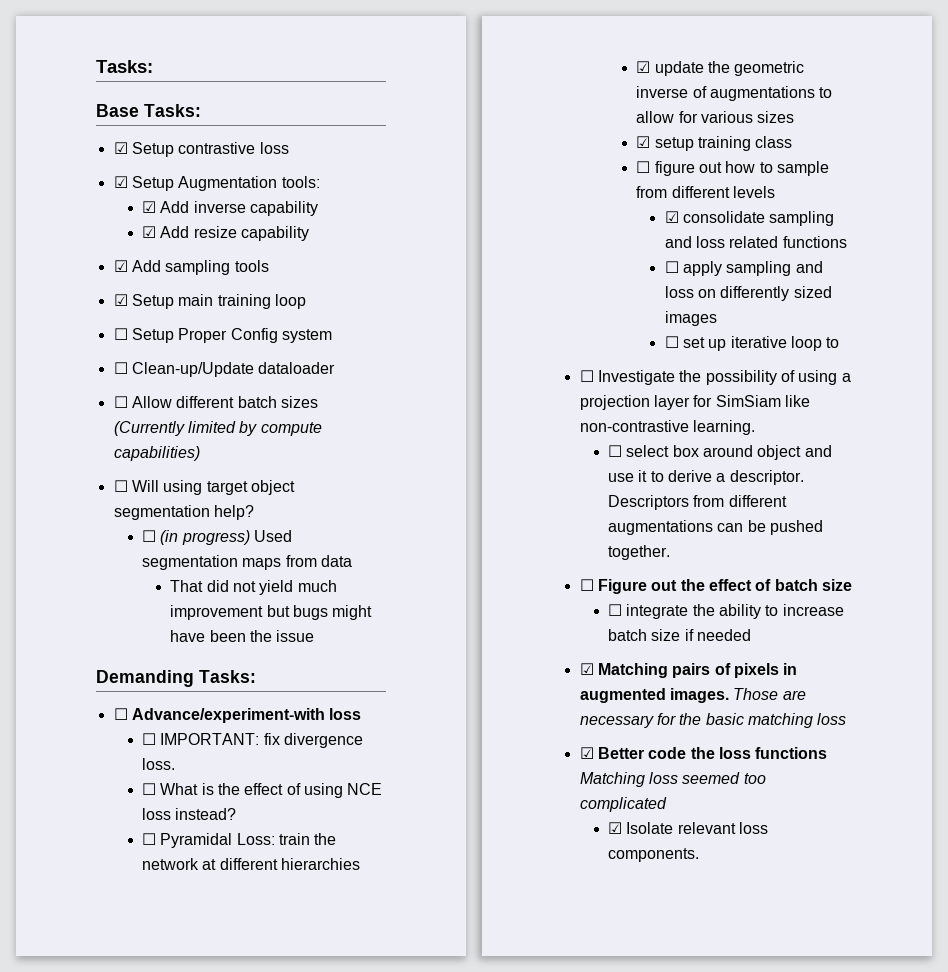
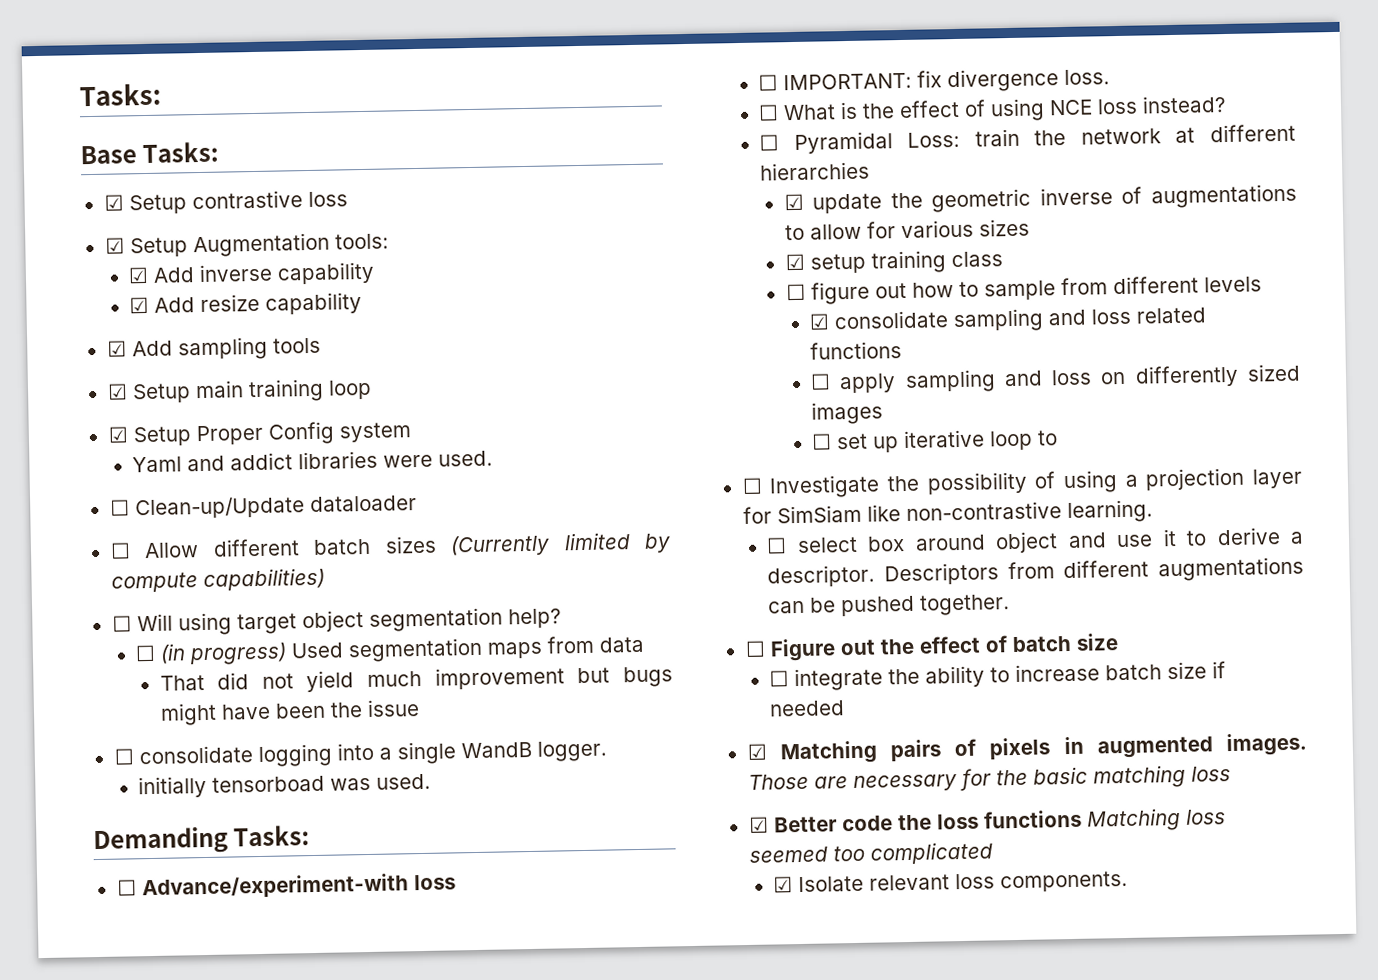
[113,328,128,340] ☐ -> [107,426,129,443] ☑
(332, 336) none -> [132,450,494,473] // Yaml and addict libraries were used.
(315, 636) none -> [113,740,607,768] [138,773,432,799] // ☐ consolidate logging into a single WandB logger. // initially tensorboad was used.

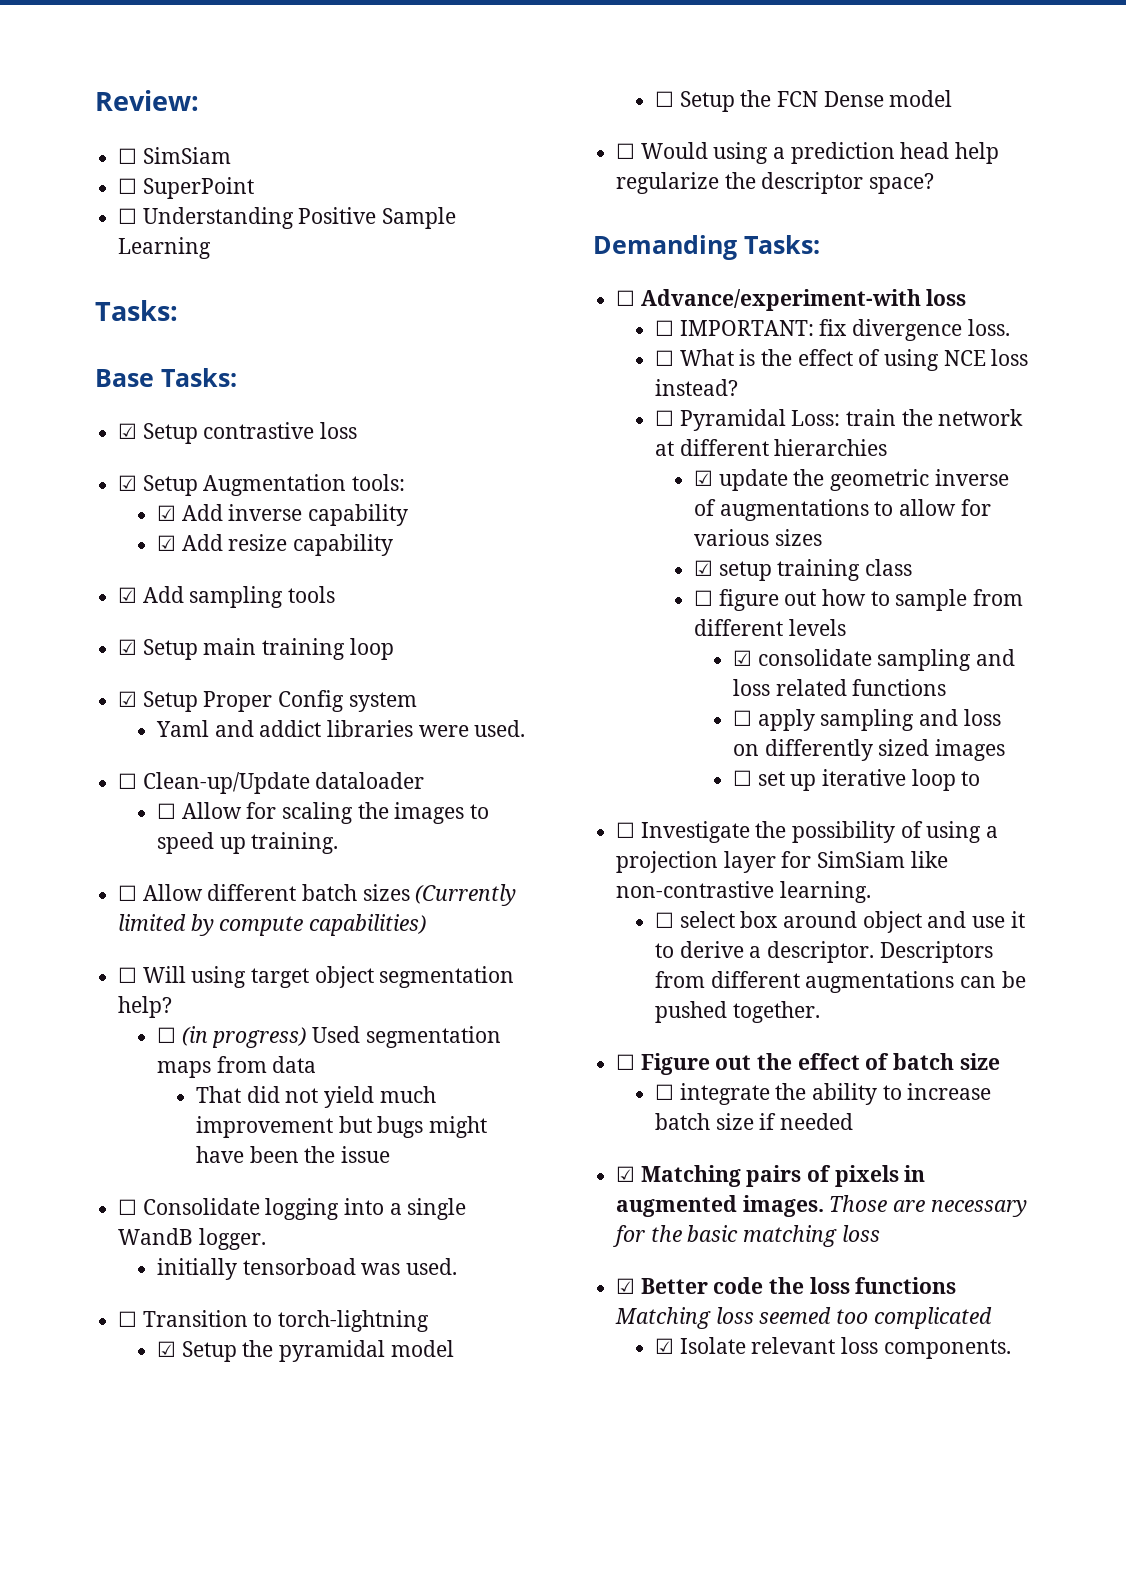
(79, 94) none -> [95,90,199,111] [118,147,231,164] [118,177,254,199] [118,207,457,229] [118,237,212,259] Review: // ☐ SimSiam // ☐ SuperPoint // ☐ Understanding Positive Sample Learning //
(417, 504) none -> [157,802,490,824] [157,832,339,854] // ☐ Allow for scaling the images to speed up training.
[138,745,253,765] consolidate -> [142,1198,260,1215] Consolidate
(432, 781) none -> [118,1310,430,1332] [157,1340,454,1362] [655,90,953,112] [616,142,1000,164] [616,172,935,194] // ☐ Transition to torch-lightning // ☑ Setup the pyramidal model // ☐ Setup the FCN Dense model // ☐ Would using a prediction head help regularize the descriptor space?

